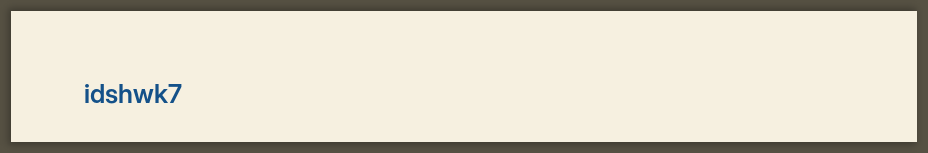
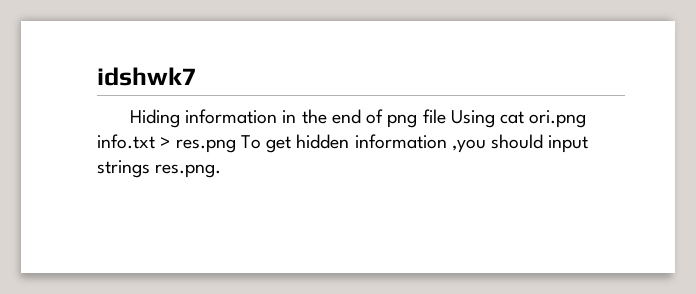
(182, 94) none -> [129,109,587,128] [97,134,589,153] [97,160,222,178] // Hiding information in the end of png file Using cat ori.png info.txt > res.png To get hidden information ,you should input strings res.png.

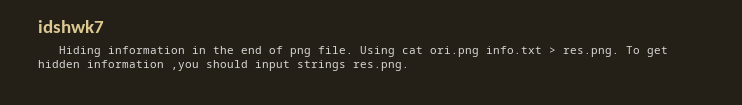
[422,109,446,124] file -> [317,46,353,54] file.
[175,139,236,153] res.png -> [562,48,619,57] res.png.

